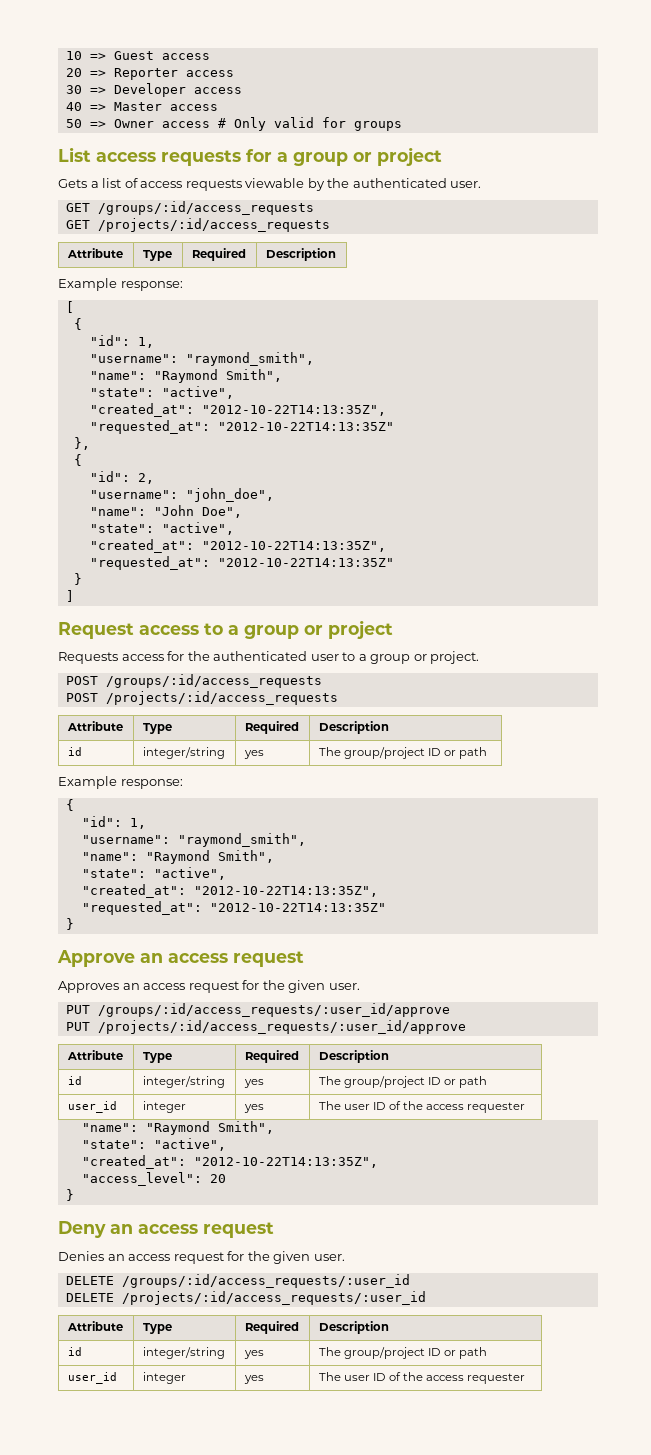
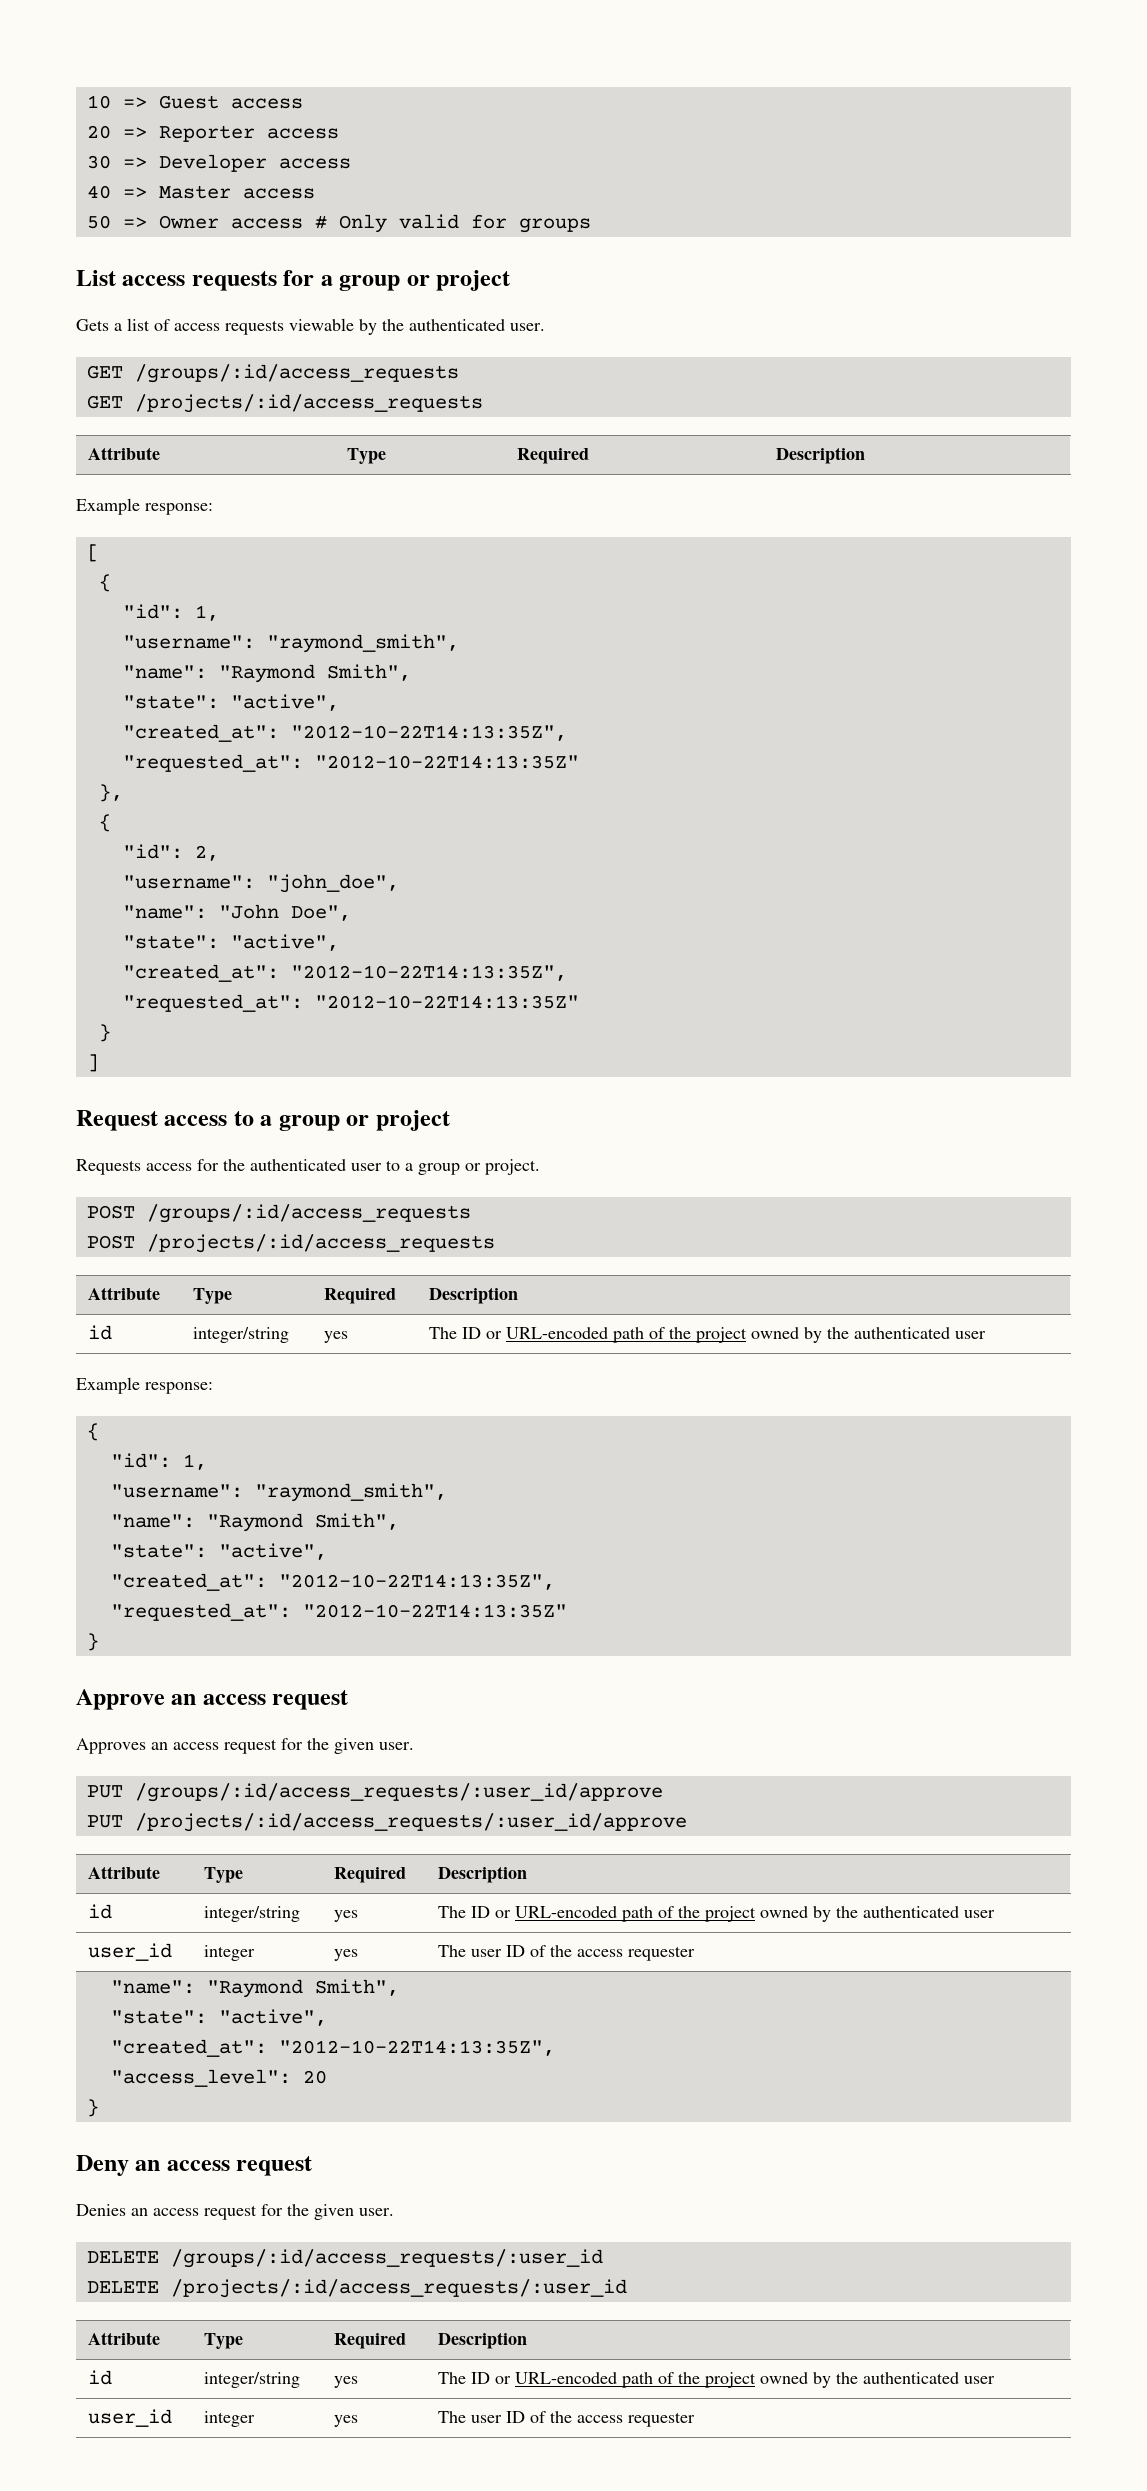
[343,747,488,759] group/project ID or path -> [461,1327,986,1343] ID or URL-encoded path of the project owned by the authenticated user
[343,1076,488,1088] group/project ID or path -> [470,1906,995,1922] ID or URL-encoded path of the project owned by the authenticated user
[343,1347,488,1359] group/project ID or path -> [470,2372,995,2388] ID or URL-encoded path of the project owned by the authenticated user

